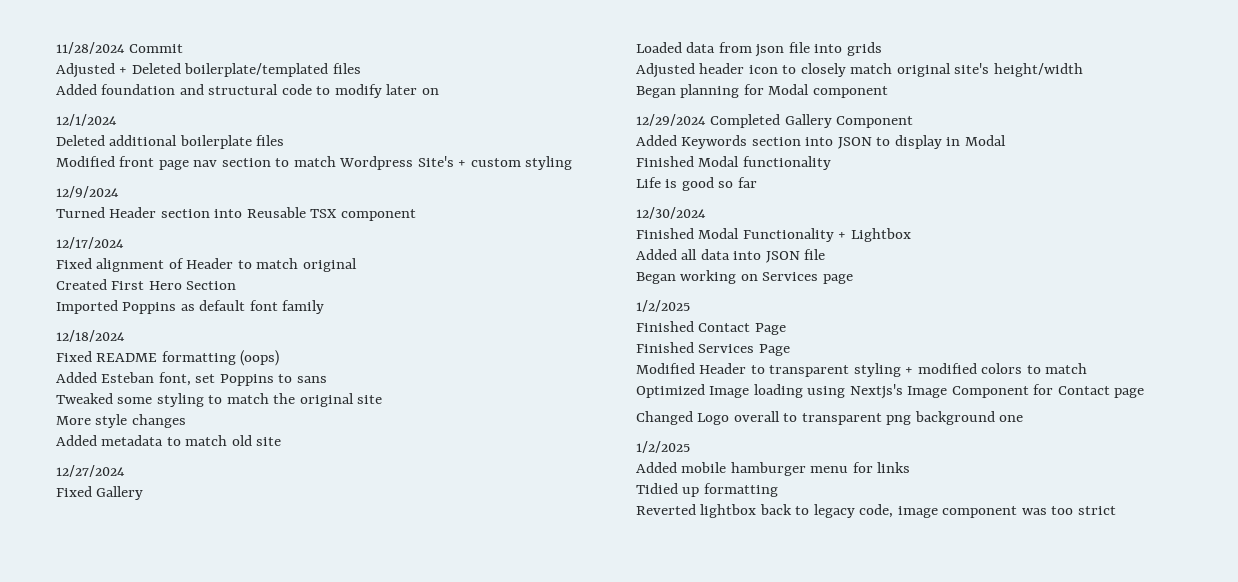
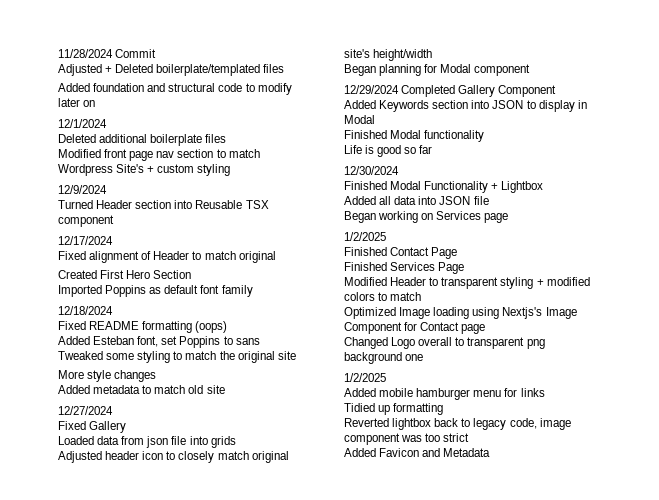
(1116, 510) none -> [344,448,491,457] // Added Favicon and Metadata

